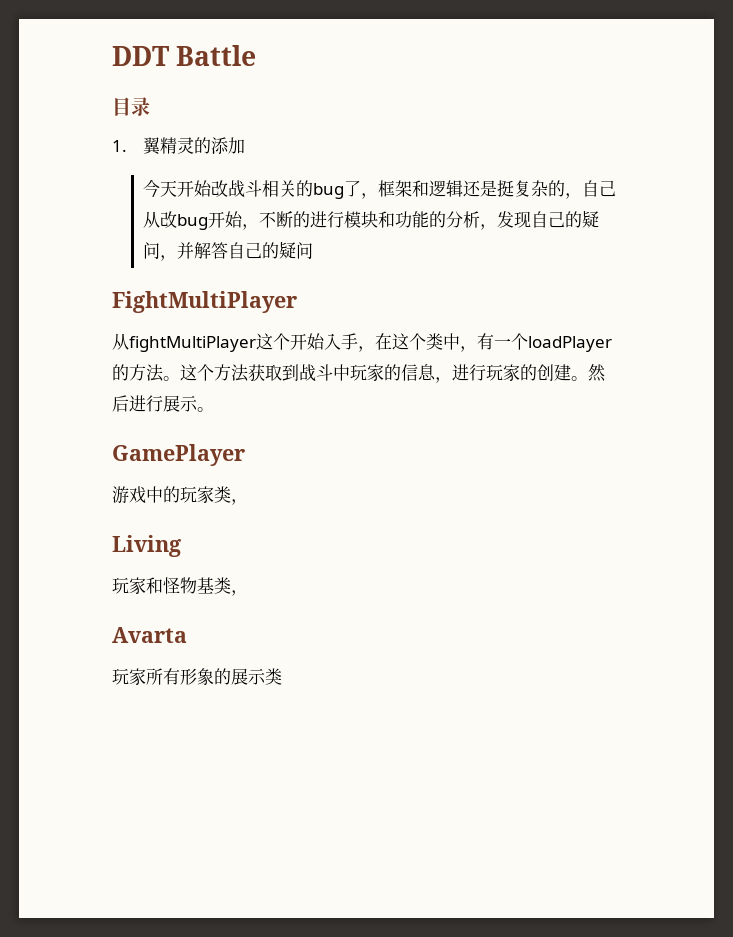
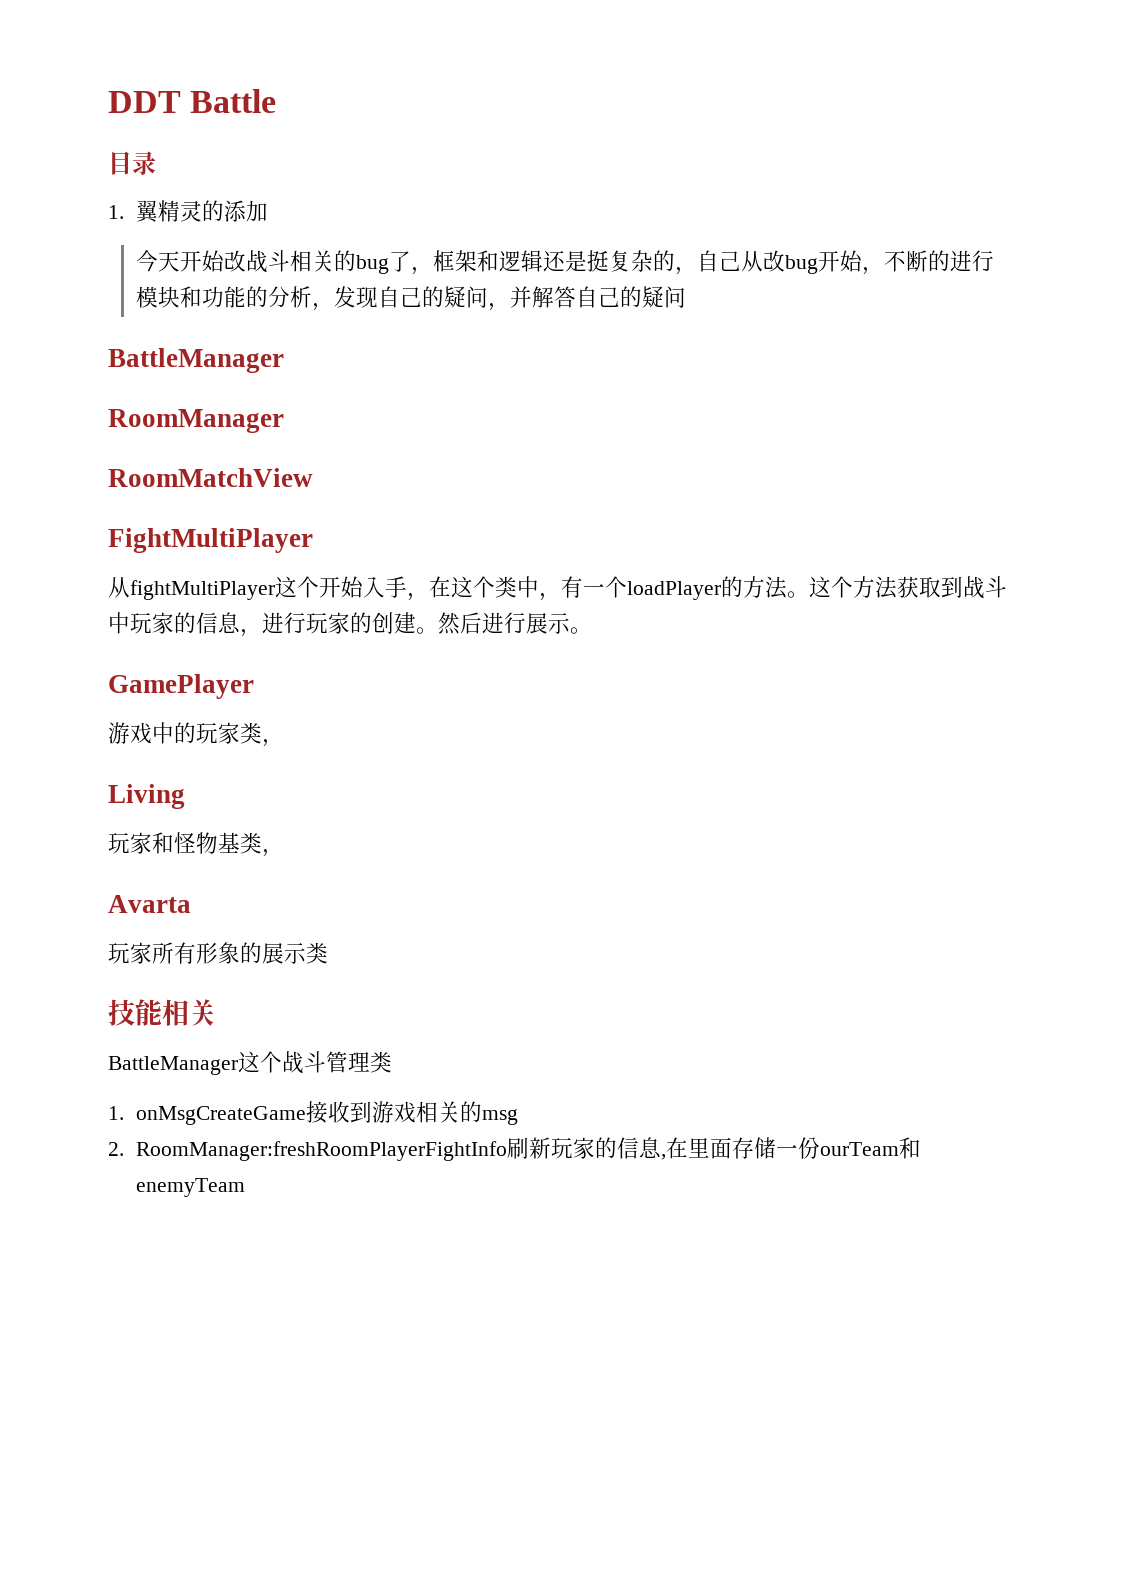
(314, 250) none -> [108,348,284,373] [108,409,284,433] [108,468,313,487] // BattleManager // RoomManager // RoomMatchView
(282, 676) none -> [108,999,216,1026] [108,1051,392,1075] [108,1101,519,1125] [108,1137,922,1161] [136,1178,246,1197] // 技能相关 // BattleManager这个战斗管理类 // 1. onMsgCreateGame接收到游戏相关的msg // 2. RoomManager:freshRoomPlayerFightInfo刷新玩家的信息,在里面存储一份ourTeam和enemyTeam

